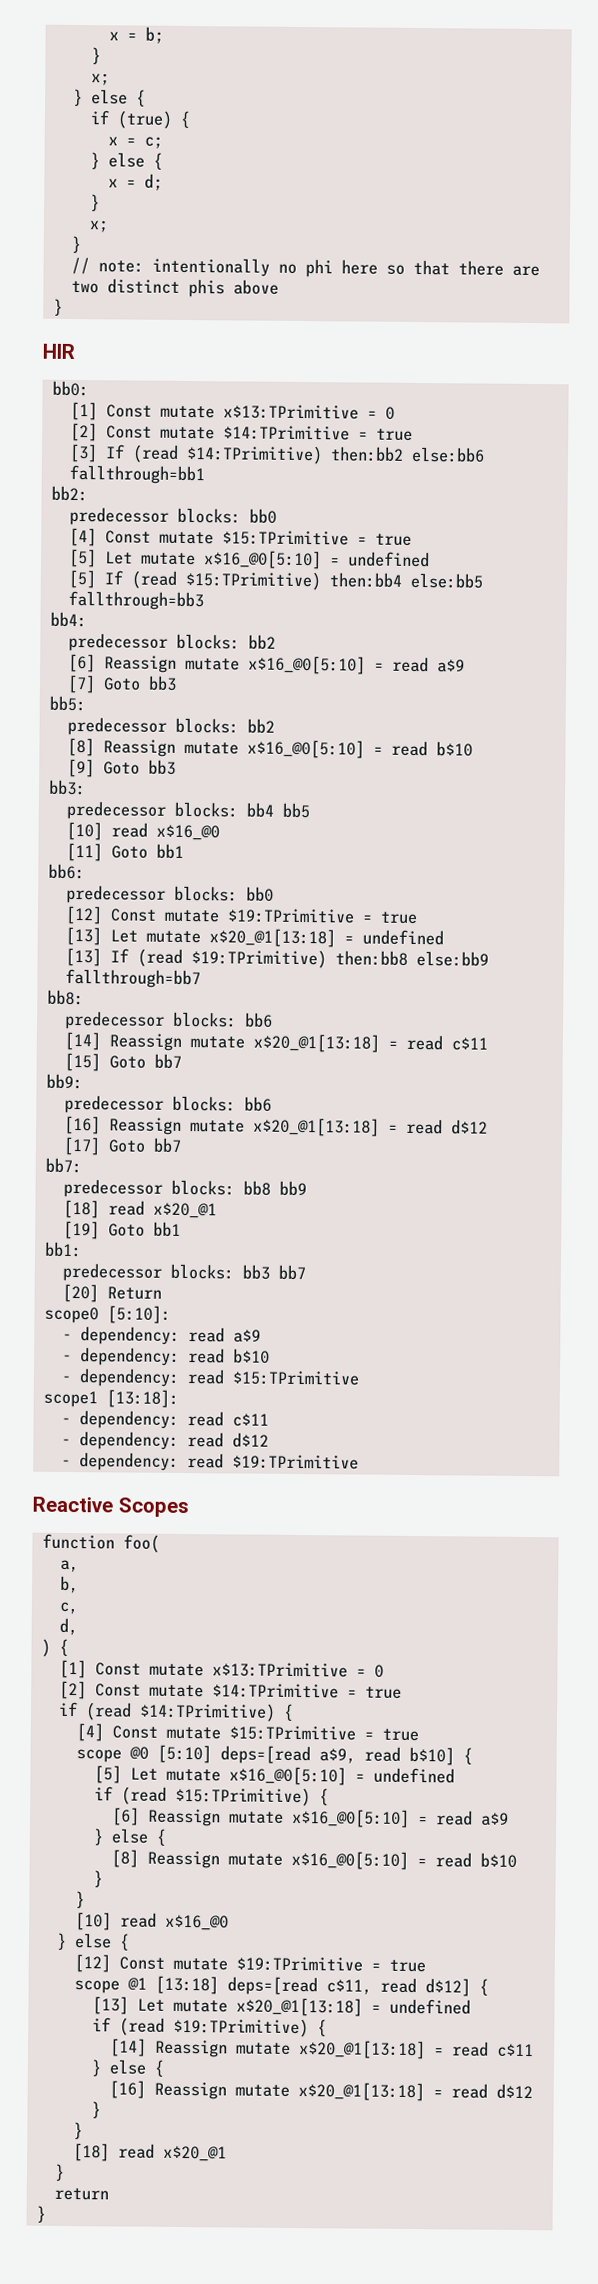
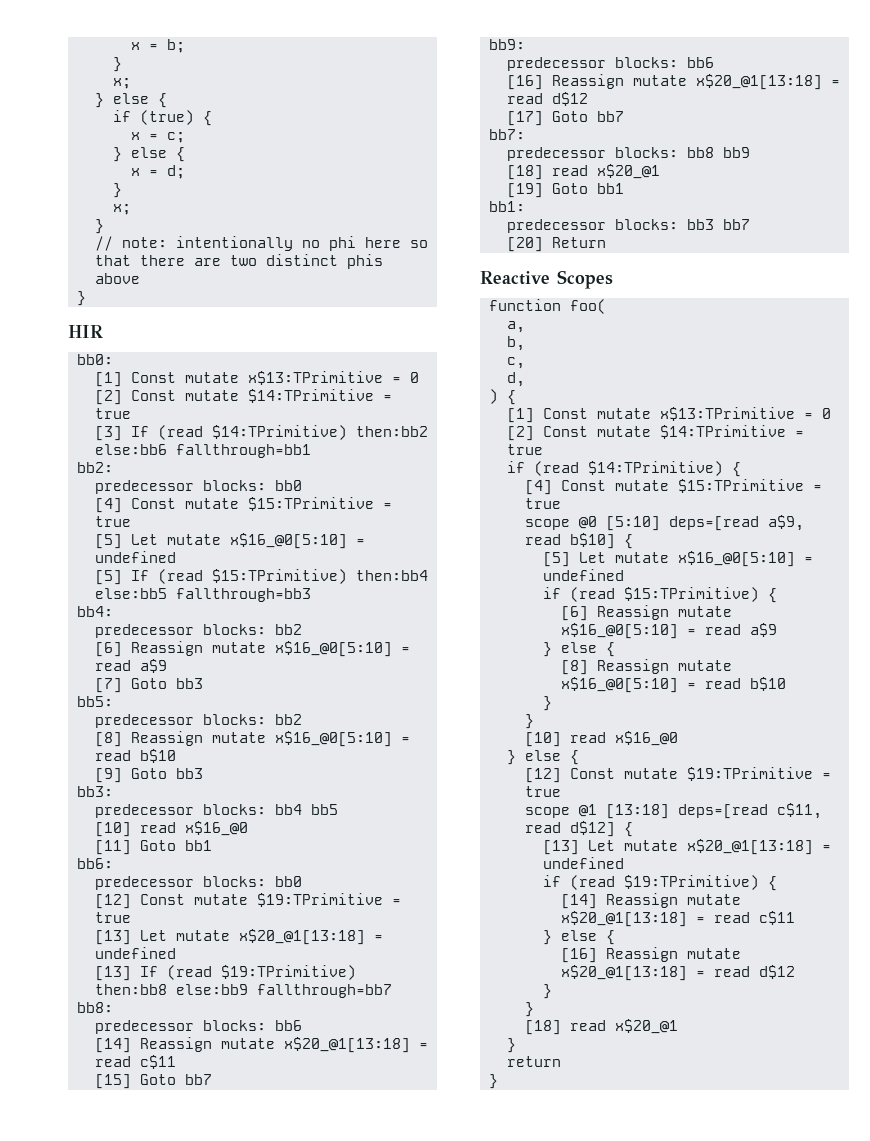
[43,1305,171,1324] [61,1326,261,1345] [61,1347,270,1366] [60,1368,359,1387] [42,1389,179,1408] [60,1410,269,1429] [60,1431,269,1450] [60,1452,359,1471] // scope0 [5:10]: // - dependency: read a$9 // - dependency: read b$10 // - dependency: read $15:TPrimitive // scope1 [13:18]: // - dependency: read c$11 // - dependency: read d$12 // - dependency: read $19:TPrimitive -> (606, 242) none

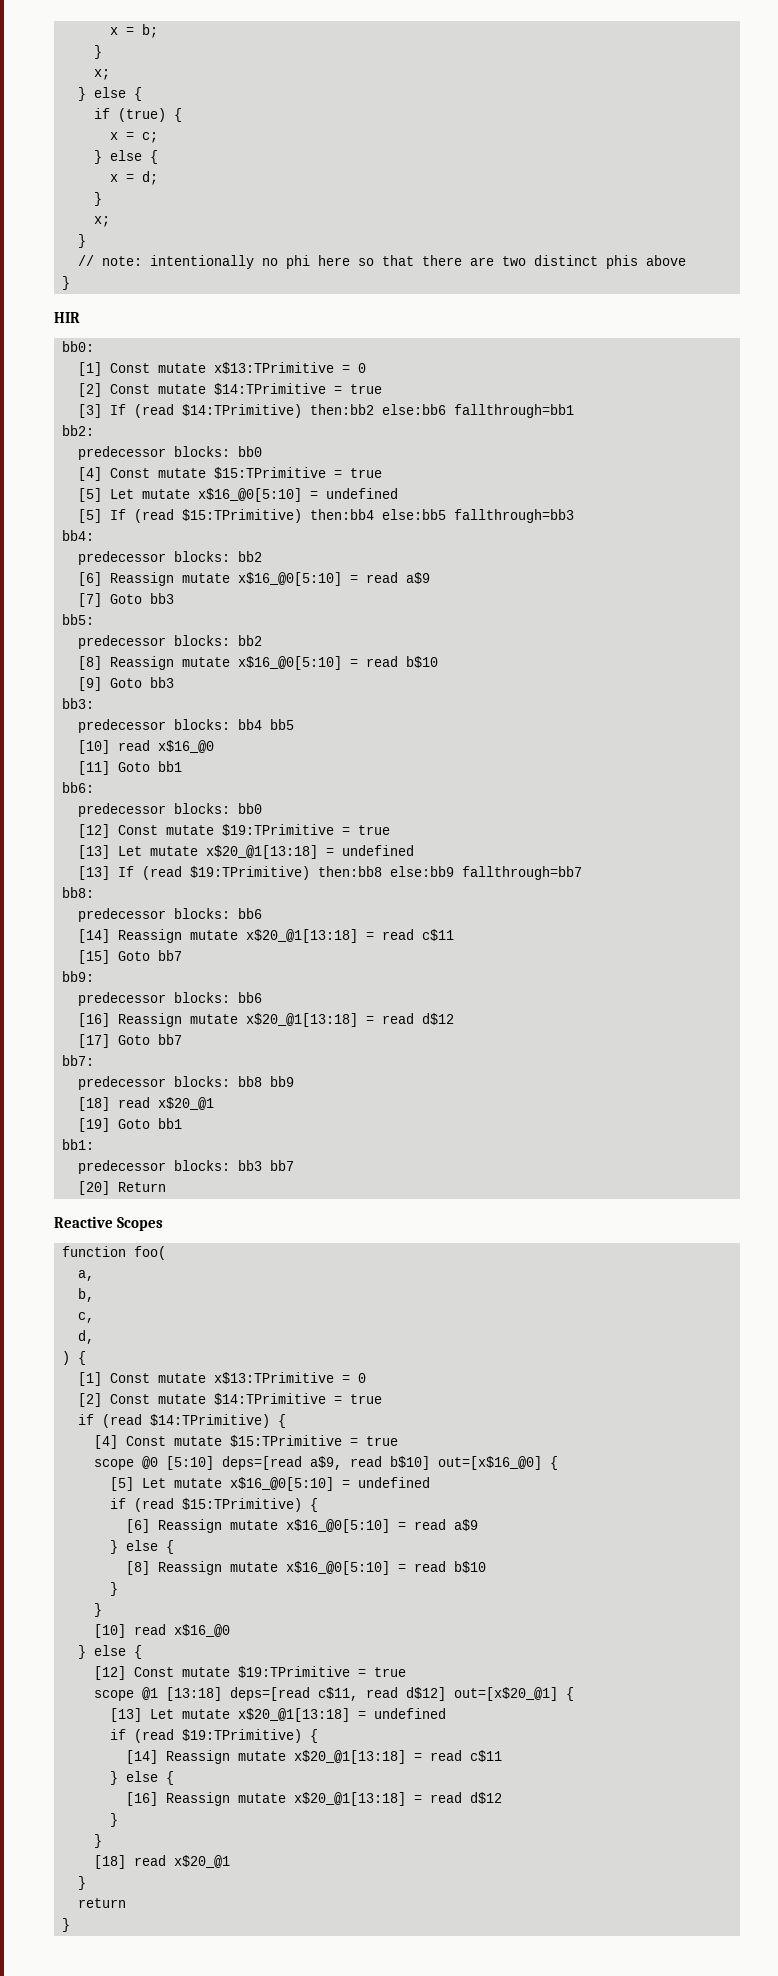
(615, 541) none -> [437,1456,542,1470] out=[x$16_@0]
(615, 829) none -> [453,1687,558,1701] out=[x$20_@1]

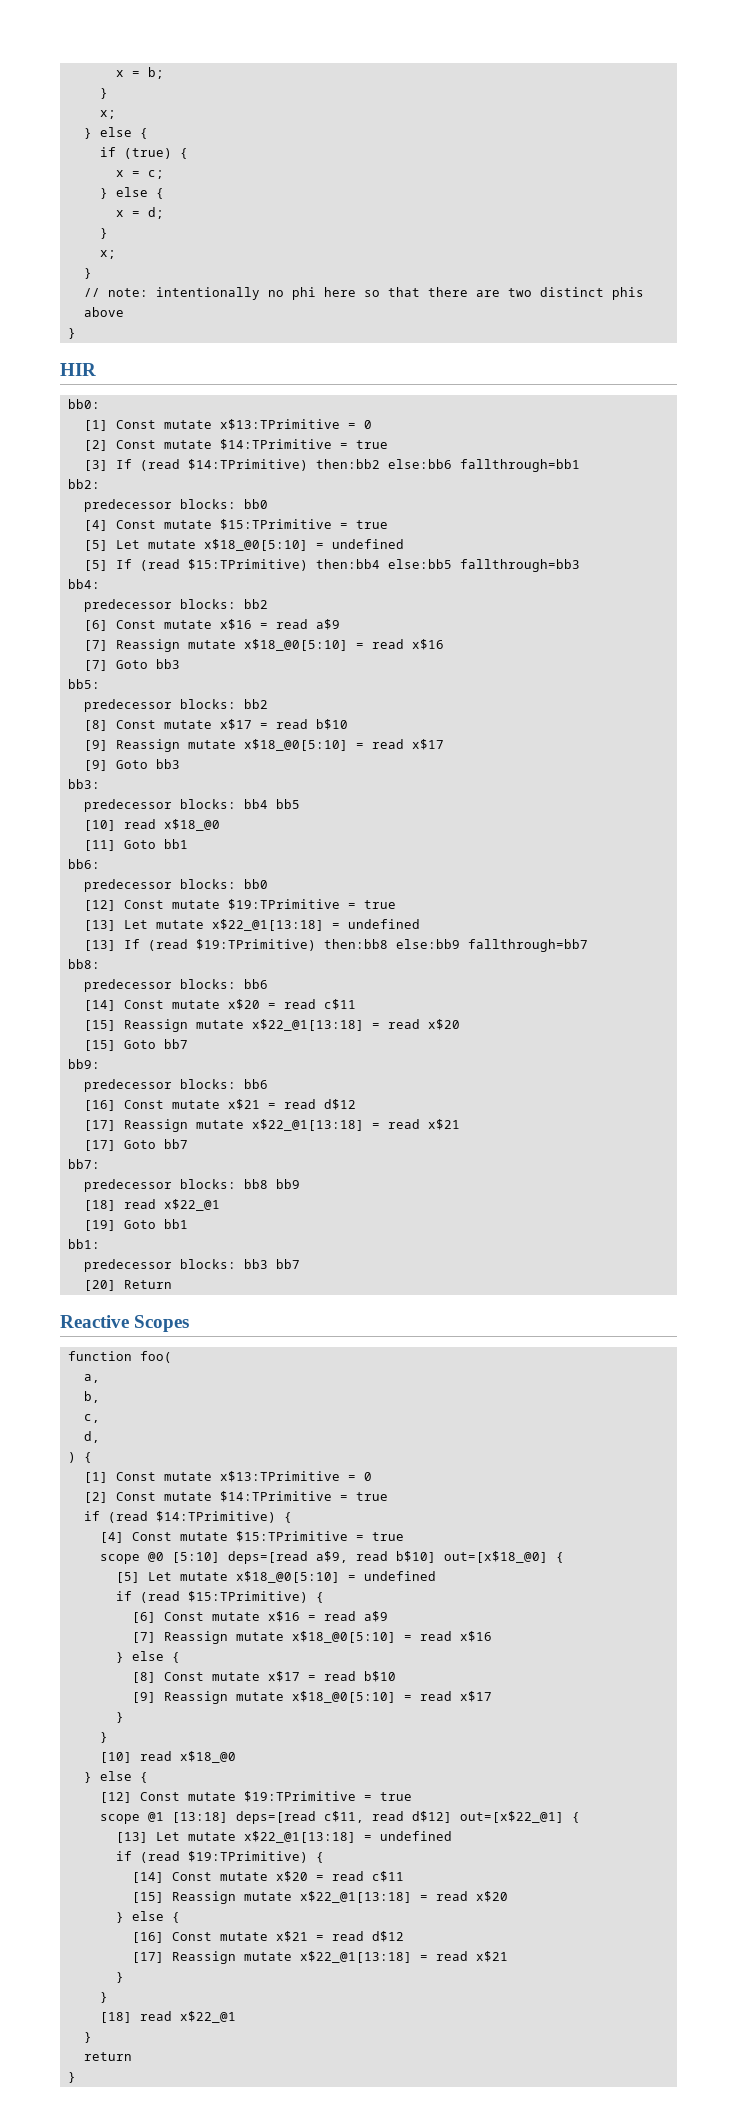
[197,488,302,502] x$16_@0[5:10] -> [204,539,309,551] x$18_@0[5:10]
[109,572,430,586] Reassign mutate x$16_@0[5:10] = read a$9 -> [116,619,341,630] [84,639,445,652] Const mutate x$16 = read a$9 // [7] Reassign mutate x$18_@0[5:10] = read x$16
[109,656,438,670] Reassign mutate x$16_@0[5:10] = read b$10 -> [116,719,349,730] [84,739,445,752] Const mutate x$17 = read b$10 // [9] Reassign mutate x$18_@0[5:10] = read x$17
[157,740,214,753] x$16_@0 -> [164,819,221,831] x$18_@0
[205,845,318,859] x$20_@1[13:18] -> [212,919,325,931] x$22_@1[13:18]
[117,929,454,943] Reassign mutate x$20_@1[13:18] = read c$11 -> [124,999,357,1010] [84,1019,461,1032] Const mutate x$20 = read c$11 // [15] Reassign mutate x$22_@1[13:18] = read x$20
[117,1013,454,1027] Reassign mutate x$20_@1[13:18] = read d$12 -> [124,1099,357,1110] [84,1119,461,1132] Const mutate x$21 = read d$12 // [17] Reassign mutate x$22_@1[13:18] = read x$21
[157,1097,214,1110] x$20_@1 -> [164,1199,221,1211] x$22_@1
[437,1456,542,1470] out=[x$16_@0] -> [444,1551,549,1563] out=[x$18_@0]
[229,1477,334,1491] x$16_@0[5:10] -> [236,1571,341,1583] x$18_@0[5:10]
[157,1519,478,1533] Reassign mutate x$16_@0[5:10] = read a$9 -> [164,1611,389,1622] [132,1631,493,1644] Const mutate x$16 = read a$9 // [7] Reassign mutate x$18_@0[5:10] = read x$16
[157,1561,486,1575] Reassign mutate x$16_@0[5:10] = read b$10 -> [164,1671,397,1682] [132,1691,493,1704] Const mutate x$17 = read b$10 // [9] Reassign mutate x$18_@0[5:10] = read x$17
[173,1624,230,1637] x$16_@0 -> [180,1751,237,1763] x$18_@0
[453,1687,558,1701] out=[x$20_@1] -> [460,1811,565,1823] out=[x$22_@1]
[237,1708,350,1722] x$20_@1[13:18] -> [244,1831,357,1843] x$22_@1[13:18]
[165,1750,502,1764] Reassign mutate x$20_@1[13:18] = read c$11 -> [172,1871,405,1882] [132,1891,509,1904] Const mutate x$20 = read c$11 // [15] Reassign mutate x$22_@1[13:18] = read x$20
[165,1792,502,1806] Reassign mutate x$20_@1[13:18] = read d$12 -> [172,1931,405,1942] [132,1951,509,1964] Const mutate x$21 = read d$12 // [17] Reassign mutate x$22_@1[13:18] = read x$21
[173,1855,230,1868] x$20_@1 -> [180,2011,237,2023] x$22_@1

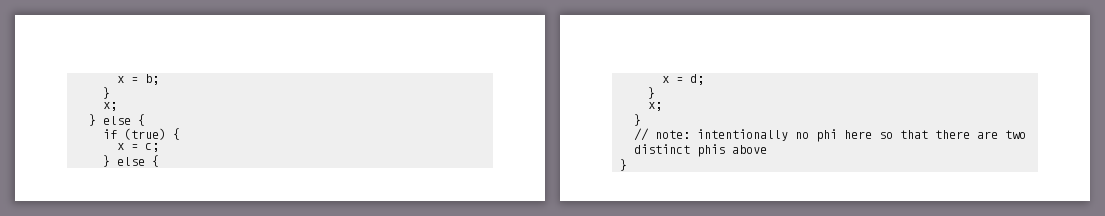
[60,363,96,376] [68,399,101,409] [84,419,373,431] [84,439,389,451] [84,459,581,472] [68,479,101,489] [84,499,269,512] [84,519,389,531] [84,539,405,551] [84,559,581,572] [68,579,101,589] [84,599,269,612] [84,619,341,631] [84,639,445,652] [84,659,181,671] [68,679,101,689] [84,699,269,712] [84,719,349,731] [84,739,445,752] [84,759,181,771] [68,779,101,789] [84,799,301,812] [84,819,221,831] [84,839,189,851] [68,859,101,869] [84,879,269,892] [84,899,397,911] [84,919,421,931] [84,939,589,952] [68,959,101,969] [84,979,269,992] [84,999,357,1011] [84,1019,461,1032] [84,1039,189,1051] [68,1059,101,1069] [84,1079,269,1092] [84,1099,357,1111] [84,1119,461,1132] [84,1139,189,1151] [68,1159,101,1169] [84,1179,301,1192] [84,1199,221,1211] [84,1219,189,1231] [68,1239,101,1249] [84,1259,301,1272] [84,1280,173,1291] [60,1315,190,1332] [68,1351,173,1363] [84,1374,101,1383] [84,1391,101,1403] [84,1414,101,1423] [84,1431,101,1443] [68,1452,93,1463] [84,1471,373,1483] [84,1491,389,1503] [84,1511,293,1523] [100,1531,405,1543] [100,1551,565,1564] [116,1571,437,1583] [116,1591,325,1603] [132,1611,389,1623] [132,1631,493,1644] [116,1651,181,1663] [132,1671,397,1683] [132,1691,493,1704] [116,1712,125,1723] [100,1732,109,1743] [100,1751,237,1763] [84,1771,149,1783] [100,1791,413,1803] [100,1811,581,1824] [116,1831,453,1843] [116,1851,325,1863] [132,1871,405,1883] [132,1891,509,1904] [116,1911,181,1923] [132,1931,405,1943] [132,1951,509,1964] [116,1972,125,1983] [100,1992,109,2003] [100,2011,237,2023] [84,2032,93,2043] [84,2052,133,2061] [68,2072,77,2083] // HIR // bb0: // [1] Const mutate x$13:TPrimitive = 0 // [2] Const mutate $14:TPrimitive = true // [3] If (read $14:TPrimitive) then:bb2 else:bb6 fallthrough=bb1 // bb2: // predecessor blocks: bb0 // [4] Const mutate $15:TPrimitive = true // [5] Let mutate x$18_@0[5:10] = undefined // [5] If (read $15:TPrimitive) then:bb4 else:bb5 fallthrough=bb3 // bb4: // predecessor blocks: bb2 // [6] Const mutate x$16 = read a$9 // [7] Reassign mutate x$18_@0[5:10] = read x$16 // [7] Goto bb3 // bb5: // predecessor blocks: bb2 // [8] Const mutate x$17 = read b$10 // [9] Reassign mutate x$18_@0[5:10] = read x$17 // [9] Goto bb3 // bb3: // predecessor blocks: bb4 bb5 // [10] read x$18_@0 // [11] Goto bb1 // bb6: // predecessor blocks: bb0 // [12] Const mutate $19:TPrimitive = true // [13] Let mutate x$22_@1[13:18] = undefined // [13] If (read $19:TPrimitive) then:bb8 else:bb9 fallthrough=bb7 // bb8: // predecessor blocks: bb6 // [14] Const mutate x$20 = read c$11 // [15] Reassign mutate x$22_@1[13:18] = read x$20 // [15] Goto bb7 // bb9: // predecessor blocks: bb6 // [16] Const mutate x$21 = read d$12 // [17] Reassign mutate x$22_@1[13:18] = read x$21 // [17] Goto bb7 // bb7: // predecessor blocks: bb8 bb9 // [18] read x$22_@1 // [19] Goto bb1 // bb1: // predecessor blocks: bb3 bb7 // [20] Return // Reactive Scopes // function foo( // a, // b, // c, // d, // ) { // [1] Const mutate x$13:TPrimitive = 0 // [2] Const mutate $14:TPrimitive = true // if (read $14:TPrimitive) { // [4] Const mutate $15:TPrimitive = true // scope @0 [5:10] deps=[read a$9, read b$10] out=[x$18_@0] { // [5] Let mutate x$18_@0[5:10] = undefined // if (read $15:TPrimitive) { // [6] Const mutate x$16 = read a$9 // [7] Reassign mutate x$18_@0[5:10] = read x$16 // } else { // [8] Const mutate x$17 = read b$10 // [9] Reassign mutate x$18_@0[5:10] = read x$17 // } // } // [10] read x$18_@0 // } else { // [12] Const mutate $19:TPrimitive = true // scope @1 [13:18] deps=[read c$11, read d$12] out=[x$22_@1] { // [13] Let mutate x$22_@1[13:18] = undefined // if (read $19:TPrimitive) { // [14] Const mutate x$20 = read c$11 // [15] Reassign mutate x$22_@1[13:18] = read x$20 // } else { // [16] Const mutate x$21 = read d$12 // [17] Reassign mutate x$22_@1[13:18] = read x$21 // } // } // [18] read x$22_@1 // } // return // } -> (627, 165) none

